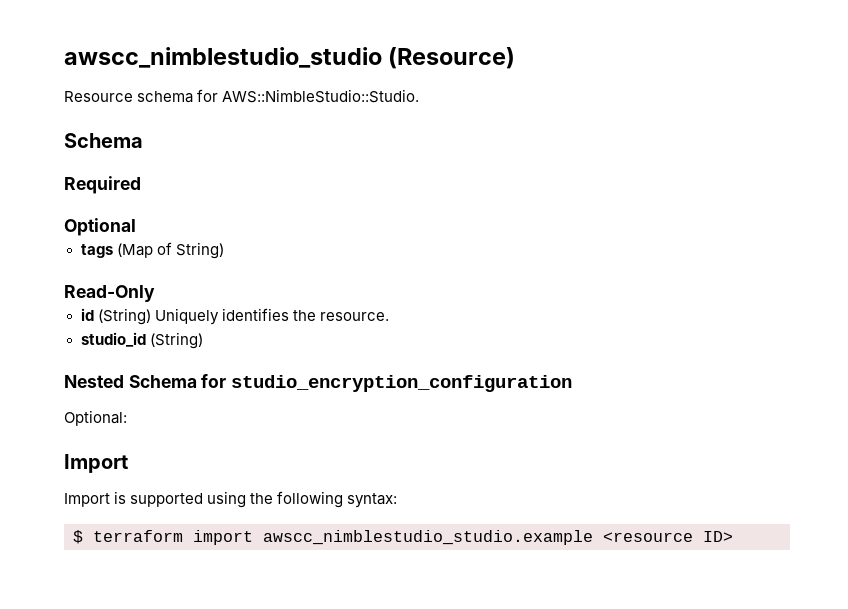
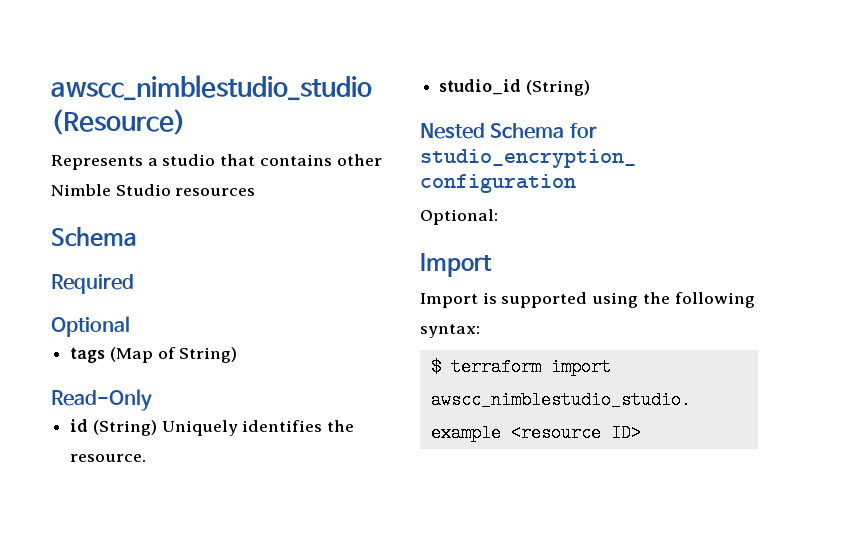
[64,89,420,103] Resource schema for AWS::NimbleStudio::Studio. -> [51,154,382,170] [51,184,256,196] Represents a studio that contains other Nimble Studio resources

